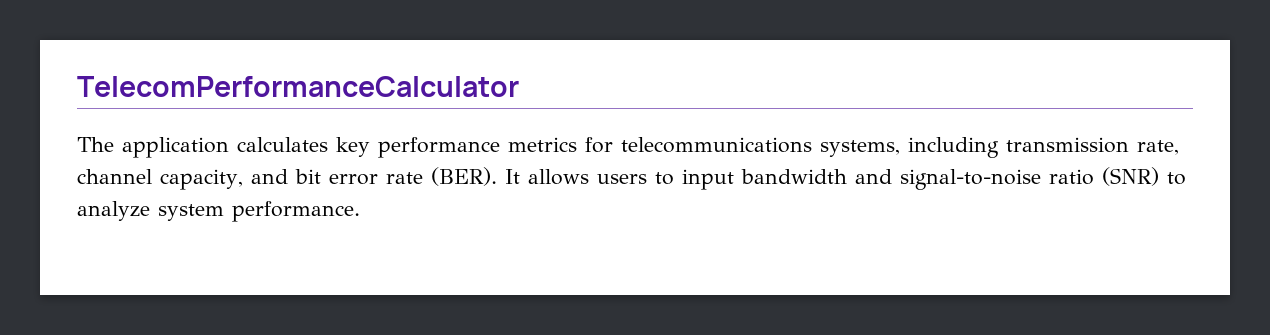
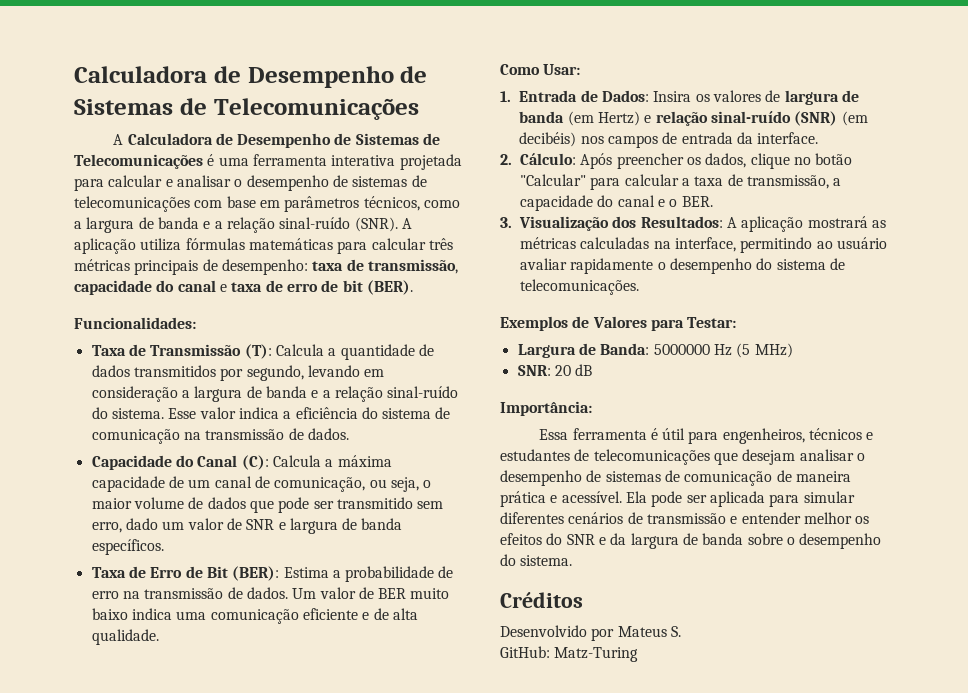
[77,76,519,97] [77,137,1179,158] [77,167,1186,190] [77,201,360,222] TelecomPerformanceCalculator // The application calculates key performance metrics for telecommunications systems, including transmission rate, channel capacity, and bit error rate (BER). It allows users to input bandwidth and signal-to-noise ratio (SNR) to analyze system performance. -> [74,66,428,88] [74,98,419,120] [113,133,441,148] [74,154,462,170] [74,175,427,191] [74,196,460,212] [74,217,412,233] [74,238,453,254] [74,259,458,275] [74,280,413,295] [74,317,196,329] [91,344,434,360] [91,365,385,381] [91,386,459,402] [91,407,451,419] [91,428,349,444] [91,455,392,470] [91,476,432,492] [91,497,444,513] [91,518,403,534] [91,539,164,555] [91,566,454,582] [91,587,450,599] [91,608,418,624] [91,629,159,645] [500,64,581,75] [500,90,859,105] [519,111,868,126] [519,132,819,148] [500,153,853,169] [520,174,842,190] [520,195,713,211] [500,216,886,232] [520,237,887,253] [520,258,845,274] [520,279,639,295] [500,316,737,331] [517,343,793,358] [517,364,593,376] [500,401,592,416] [539,428,874,444] [500,449,865,465] [500,470,851,486] [500,491,855,507] [500,512,870,524] [500,533,882,549] [500,554,573,566] [500,592,583,608] [500,625,681,641] [500,646,639,662] Calculadora de Desempenho de Sistemas de Telecomunicações // A Calculadora de Desempenho de Sistemas de Telecomunicações é uma ferramenta interativa projetada para calcular e analisar o desempenho de sistemas de telecomunicações com base em parâmetros técnicos, como a largura de banda e a relação sinal-ruído (SNR). A aplicação utiliza fórmulas matemáticas para calcular três métricas principais de desempenho: taxa de transmissão, capacidade do canal e taxa de erro de bit (BER). // Funcionalidades: // Taxa de Transmissão (T): Calcula a quantidade de dados transmitidos por segundo, levando em consideração a largura de banda e a relação sinal-ruído do sistema. Esse valor indica a eficiência do sistema de comunicação na transmissão de dados. // Capacidade do Canal (C): Calcula a máxima capacidade de um canal de comunicação, ou seja, o maior volume de dados que pode ser transmitido sem erro, dado um valor de SNR e largura de banda específicos. // Taxa de Erro de Bit (BER): Estima a probabilidade de erro na transmissão de dados. Um valor de BER muito baixo indica uma comunicação eficiente e de alta qualidade. // Como Usar: // 1. Entrada de Dados: Insira os valores de largura de banda (em Hertz) e relação sinal-ruído (SNR) (em decibéis) nos campos de entrada da interface. // 2. Cálculo: Após preencher os dados, clique no botão "Calcular" para calcular a taxa de transmissão, a capacidade do canal e o BER. // 3. Visualização dos Resultados: A aplicação mostrará as métricas calculadas na interface, permitindo ao usuário avaliar rapidamente o desempenho do sistema de telecomunicações. // Exemplos de Valores para Testar: // Largura de Banda: 5000000 Hz (5 MHz) // SNR: 20 dB // Importância: // Essa ferramenta é útil para engenheiros, técnicos e estudantes de telecomunicações que desejam analisar o desempenho de sistemas de comunicação de maneira prática e acessível. Ela pode ser aplicada para simular diferentes cenários de transmissão e entender melhor os efeitos do SNR e da largura de banda sobre o desempenho do sistema. // Créditos // Desenvolvido por Mateus S. // GitHub: Matz-Turing

